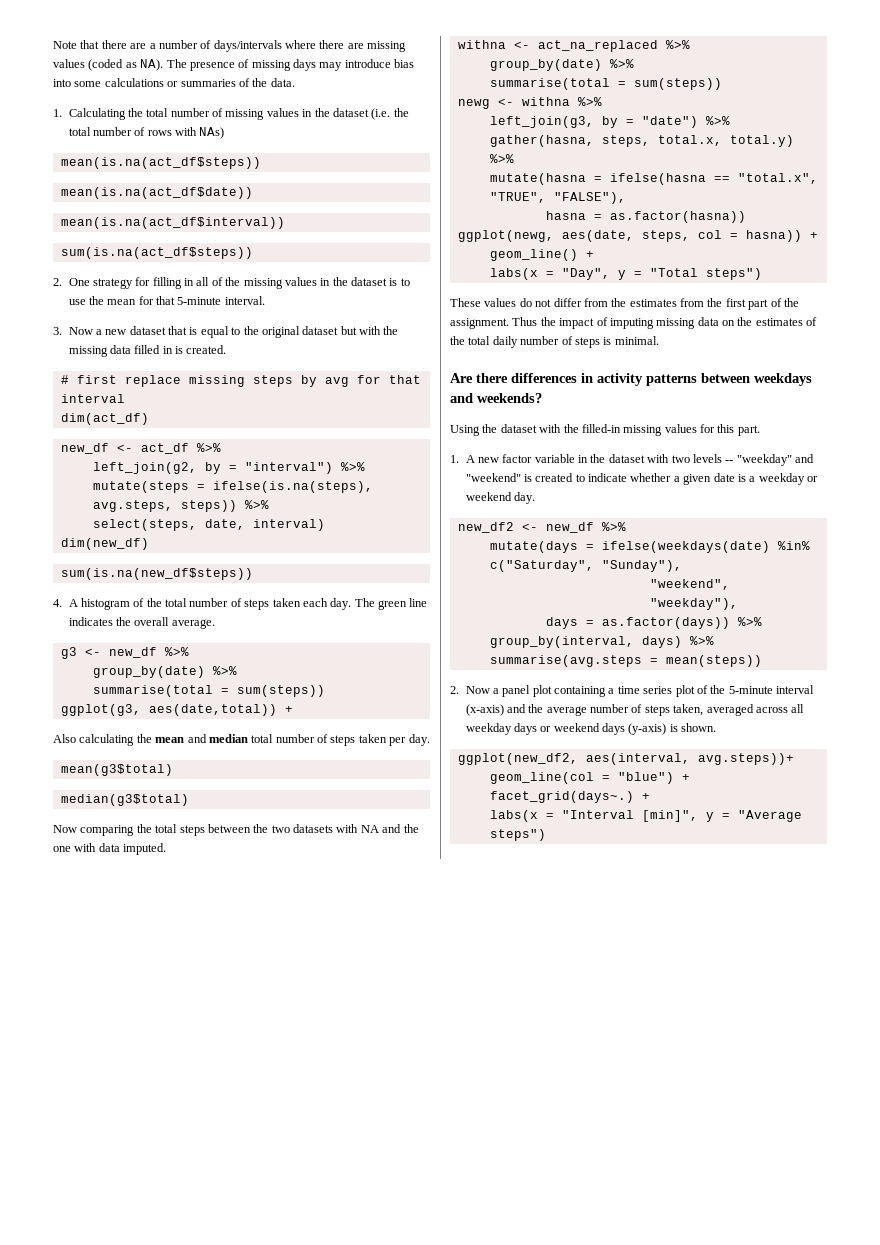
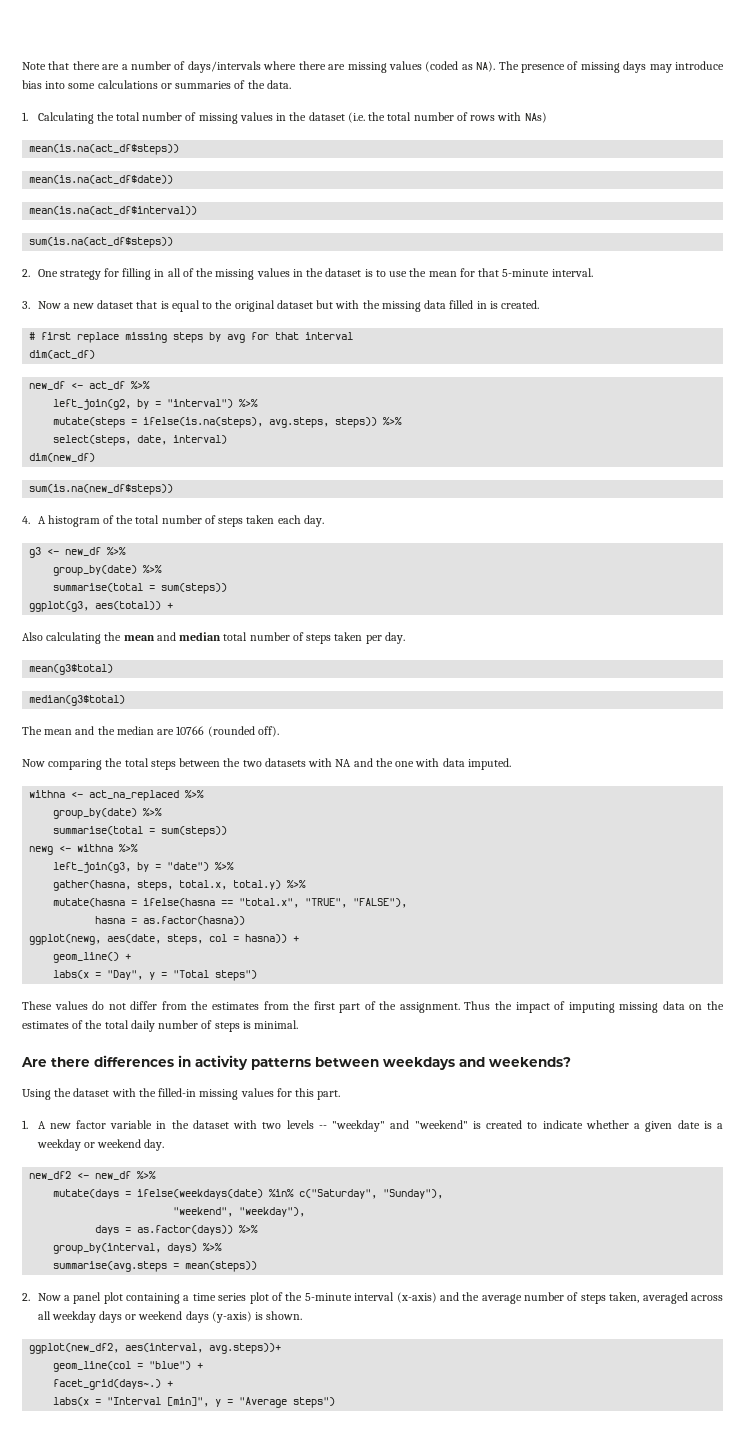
[354,598,428,610] [68,617,215,629] The green line indicates the overall average. -> (324, 521) none
[148,704,277,716] aes(date,total)) -> [95,601,162,610] aes(total))
(189, 800) none -> [22,726,279,737] // The mean and the median are 10766 (rounded off).

